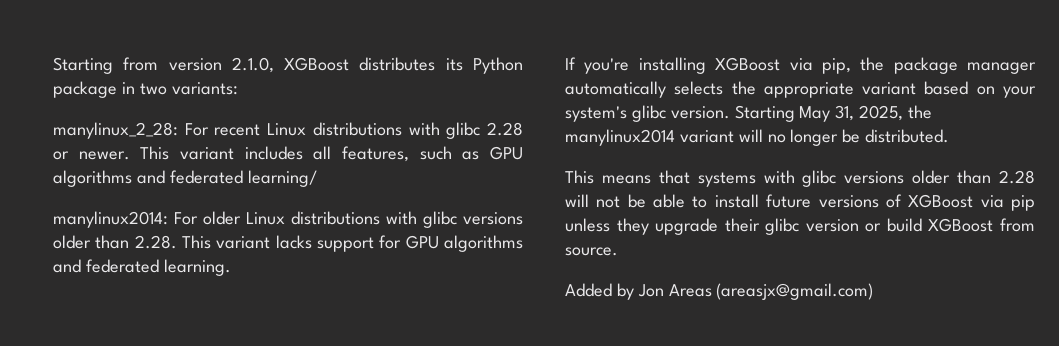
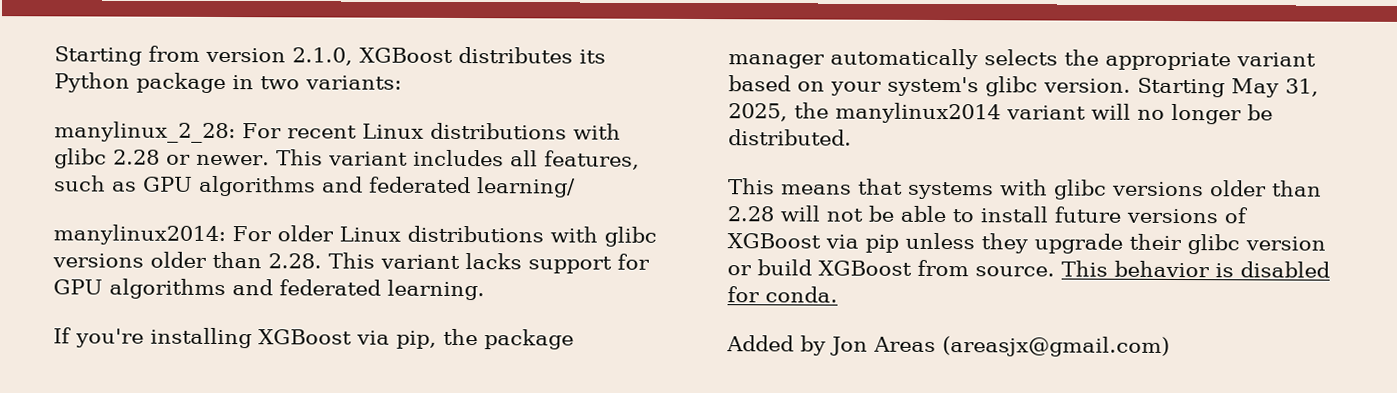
(618, 251) none -> [1061,260,1330,278] [727,286,838,303] This behavior is disabled for conda.

